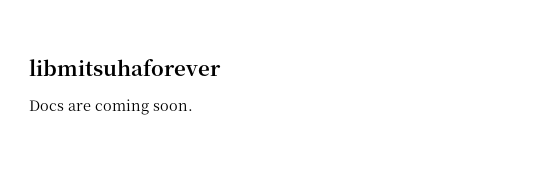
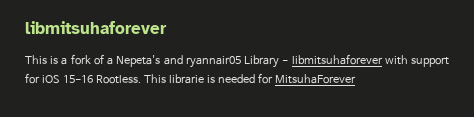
[29,99,193,115] Docs are coming soon. -> [25,54,449,68] [25,73,356,84] This is a fork of a Nepeta's and ryannair05 Library - libmitsuhaforever with support for iOS 15-16 Rootless. This librarie is needed for MitsuhaForever

